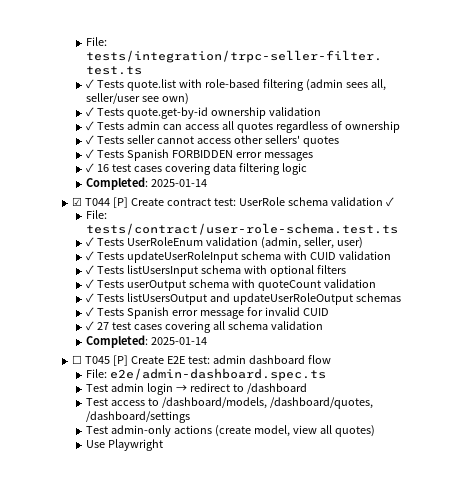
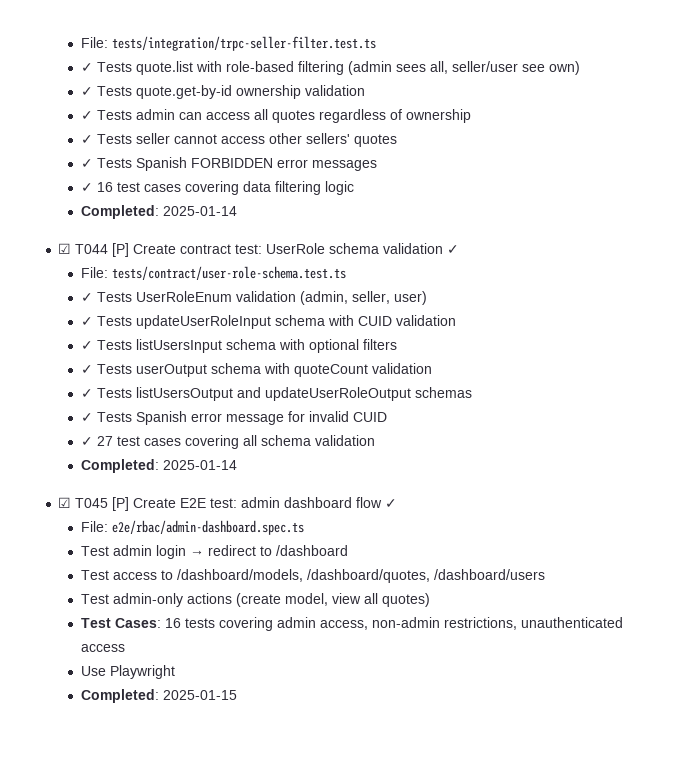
[72,355,83,364] ☐ -> [58,497,72,508] ☑
[86,368,327,381] // File: e2e/admin-dashboard.spec.ts -> [385,499,398,508] [80,520,304,535] ✓ // File: e2e/rbac/admin-dashboard.spec.ts
[86,411,191,423] /dashboard/settings -> [433,569,545,580] /dashboard/users
(376, 431) none -> [80,617,623,631] [80,644,125,652] // Test Cases: 16 tests covering admin access, non-admin restrictions, unauthenticated access
(164, 445) none -> [80,689,237,703] // Completed: 2025-01-15

